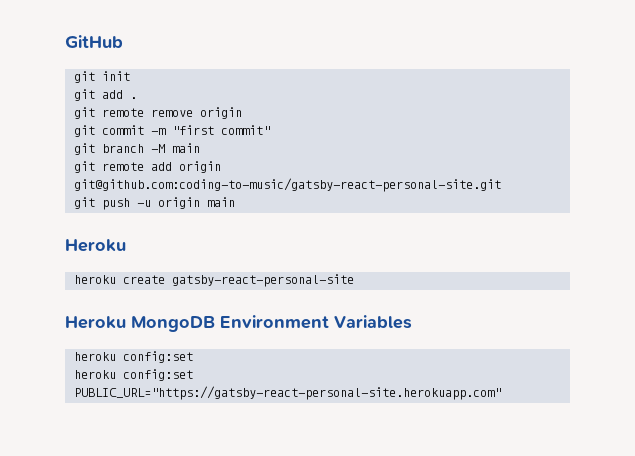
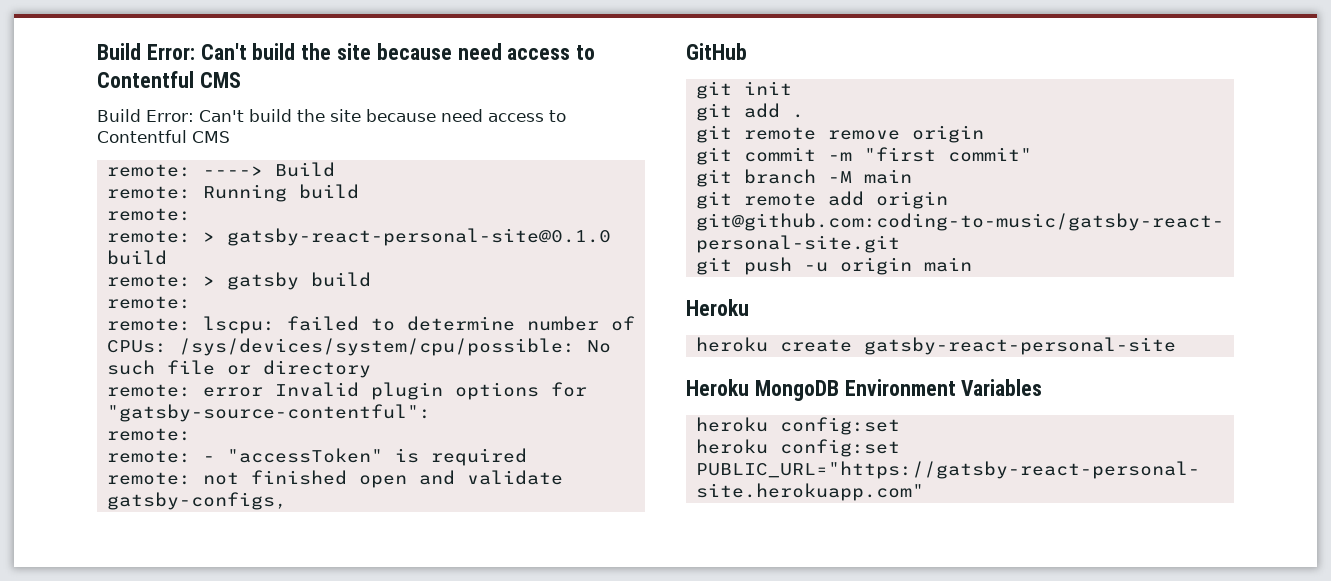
(65, 41) none -> [97,43,596,60] [97,71,241,88] [97,109,566,122] [97,130,230,143] [106,162,335,177] [106,184,359,202] [106,208,191,221] [106,228,611,246] [106,250,167,265] [106,272,371,290] [106,296,191,309] [106,316,635,334] [106,338,611,356] [106,360,371,378] [106,382,587,400] [106,404,431,422] [106,428,191,441] [106,448,527,466] [106,470,563,488] [106,492,287,510] Build Error: Can't build the site because need access to Contentful CMS // Build Error: Can't build the site because need access to Contentful CMS // remote: ----> Build // remote: Running build // remote: // remote: > gatsby-react-personal-site@0.1.0 build // remote: > gatsby build // remote: // remote: lscpu: failed to determine number of CPUs: /sys/devices/system/cpu/possible: No such file or directory // remote: error Invalid plugin options for "gatsby-source-contentful": // remote: // remote: - "accessToken" is required // remote: not finished open and validate gatsby-configs, //

